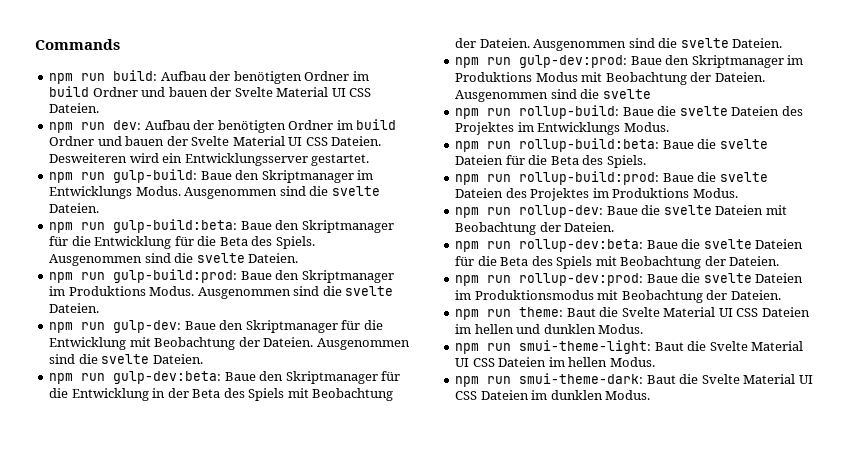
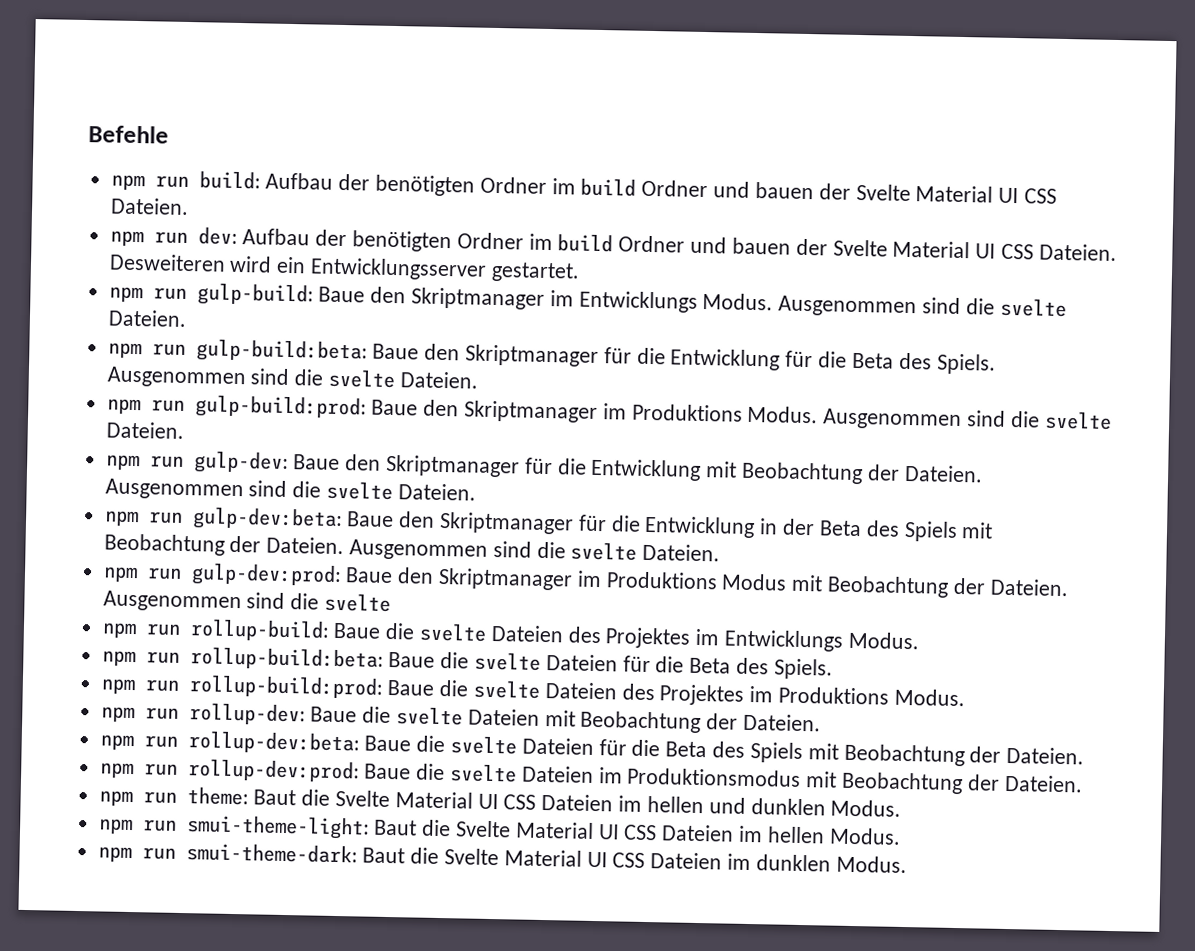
[35,39,120,50] Commands -> [88,125,169,144] Befehle

